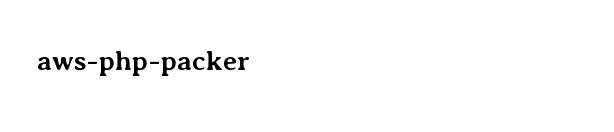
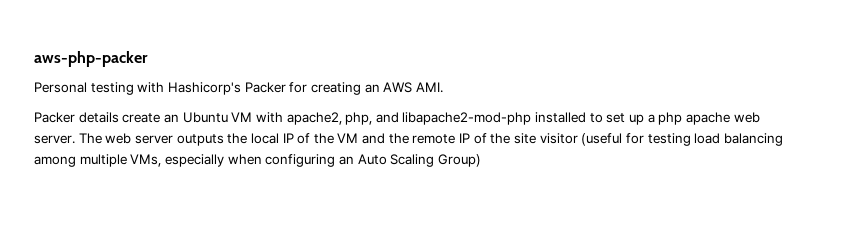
(250, 63) none -> [34,82,443,95] [34,112,760,125] [34,133,783,146] [34,154,481,167] // Personal testing with Hashicorp's Packer for creating an AWS AMI. // Packer details create an Ubuntu VM with apache2, php, and libapache2-mod-php installed to set up a php apache web server. The web server outputs the local IP of the VM and the remote IP of the site visitor (useful for testing load balancing among multiple VMs, especially when configuring an Auto Scaling Group)

